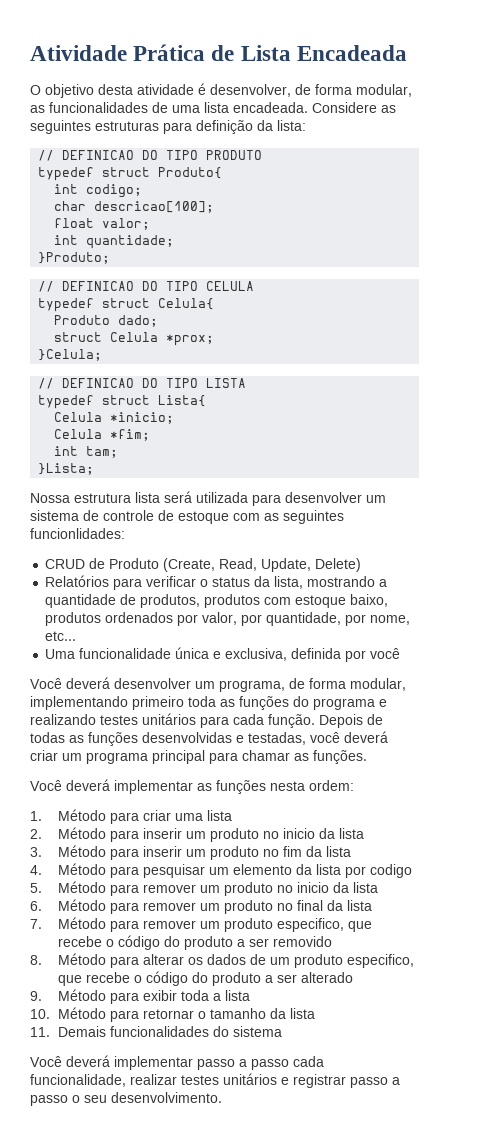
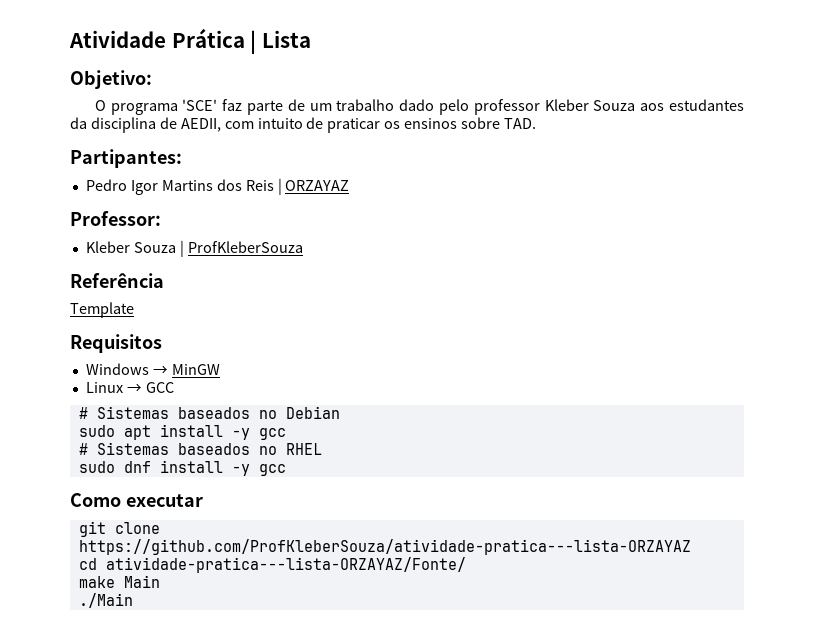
[211,45,235,61] de -> [250,30,257,54] |
[296,45,407,61] Encadeada -> [70,70,152,89] // Objetivo:
[45,83,412,98] [30,102,396,113] [30,120,306,134] [38,150,263,161] [38,167,223,181] [54,184,143,198] [54,201,215,213] [54,218,151,230] [54,235,175,249] [38,252,111,264] [38,281,255,292] [38,298,215,312] [54,315,159,327] [54,332,215,346] [38,349,103,361] [38,378,247,389] [38,395,207,409] [54,412,175,424] [54,429,151,441] [54,446,119,458] [38,463,95,475] [30,491,386,506] [30,510,344,524] [30,528,125,539] [45,558,362,572] [45,575,388,590] [45,594,389,608] [45,612,411,626] [45,631,77,641] [45,647,401,662] [30,677,406,692] [30,696,387,710] [30,713,383,728] [30,731,388,746] [30,750,367,764] [30,779,354,794] [30,809,232,824] [30,827,364,842] [30,845,351,860] [30,863,412,878] [30,881,378,896] [30,899,372,914] [30,917,372,932] [57,935,332,950] [30,953,414,968] [57,971,353,986] [30,989,250,1004] [30,1007,315,1022] [30,1026,282,1037] [30,1055,324,1070] [30,1073,400,1088] [30,1092,222,1106] objetivo desta atividade é desenvolver, de forma modular, as funcionalidades de uma lista encadeada. Considere as seguintes estruturas para definição da lista: // // DEFINICAO DO TIPO PRODUTO // typedef struct Produto{ // int codigo; // char descricao[100]; // float valor; // int quantidade; // }Produto; // // DEFINICAO DO TIPO CELULA // typedef struct Celula{ // Produto dado; // struct Celula *prox; // }Celula; // // DEFINICAO DO TIPO LISTA // typedef struct Lista{ // Celula *inicio; // Celula *fim; // int tam; // }Lista; // Nossa estrutura lista será utilizada para desenvolver um sistema de controle de estoque com as seguintes funcionlidades: // CRUD de Produto (Create, Read, Update, Delete) // Relatórios para verificar o status da lista, mostrando a quantidade de produtos, produtos com estoque baixo, produtos ordenados por valor, por quantidade, por nome, etc... // Uma funcionalidade única e exclusiva, definida por você // Você deverá desenvolver um programa, de forma modular, implementando primeiro toda as funções do programa e realizando testes unitários para cada função. Depois de todas as funções desenvolvidas e testadas, você deverá criar um programa principal para chamar as funções. // Você deverá implementar as funções nesta ordem: // 1. Método para criar uma lista // 2. Método para inserir um produto no inicio da lista // 3. Método para inserir um produto no fim da lista // 4. Método para pesquisar um elemento da lista por codigo // 5. Método para remover um produto no inicio da lista // 6. Método para remover um produto no final da lista // 7. Método para remover um produto especifico, que recebe o código do produto a ser removido // 8. Método para alterar os dados de um produto especifico, que recebe o código do produto a ser alterado // 9. Método para exibir toda a lista // 10. Método para retornar o tamanho da lista // 11. Demais funcionalidades do sistema // Você deverá implementar passo a passo cada funcionalidade, realizar testes unitários e registrar passo a passo o seu desenvolvimento. -> [110,99,744,115] [70,117,537,133] [70,149,182,168] [85,178,350,195] [70,211,161,226] [85,240,303,257] [70,273,164,288] [70,302,134,318] [70,334,162,353] [85,363,220,375] [85,382,174,393] [78,406,340,419] [78,424,286,440] [78,442,322,455] [78,460,286,476] [70,493,203,507] [78,521,160,537] [78,539,691,555] [78,557,466,573] [78,575,160,588] [78,593,133,608] programa 'SCE' faz parte de um trabalho dado pelo professor Kleber Souza aos estudantes da disciplina de AEDII, com intuito de praticar os ensinos sobre TAD. // Partipantes: // Pedro Igor Martins dos Reis | ORZAYAZ // Professor: // Kleber Souza | ProfKleberSouza // Referência // Template // Requisitos // Windows → MinGW // Linux → GCC // # Sistemas baseados no Debian // sudo apt install -y gcc // # Sistemas baseados no RHEL // sudo dnf install -y gcc // Como executar // git clone https://github.com/ProfKleberSouza/atividade-pratica---lista-ORZAYAZ // cd atividade-pratica---lista-ORZAYAZ/Fonte/ // make Main // ./Main

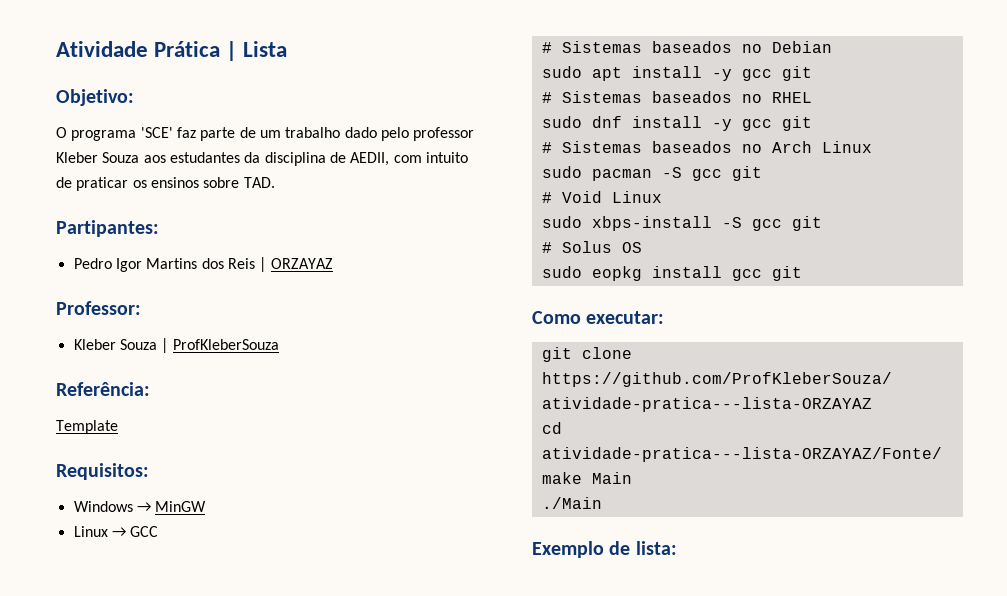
[70,273,164,288] Referência -> [56,382,150,396] Referência:
[70,334,162,353] Requisitos -> [56,463,149,480] Requisitos:
(286, 434) none -> [781,66,812,81] git
(286, 470) none -> [781,116,812,131] [541,141,872,153] [541,166,762,181] [541,191,662,203] [541,216,822,231] [541,241,642,253] [541,266,802,281] git // # Sistemas baseados no Arch Linux // sudo pacman -S gcc git // # Void Linux // sudo xbps-install -S gcc git // # Solus OS // sudo eopkg install gcc git
[125,494,203,507] executar -> [586,311,665,324] executar:
(133, 600) none -> [532,541,677,558] // Exemplo de lista:

